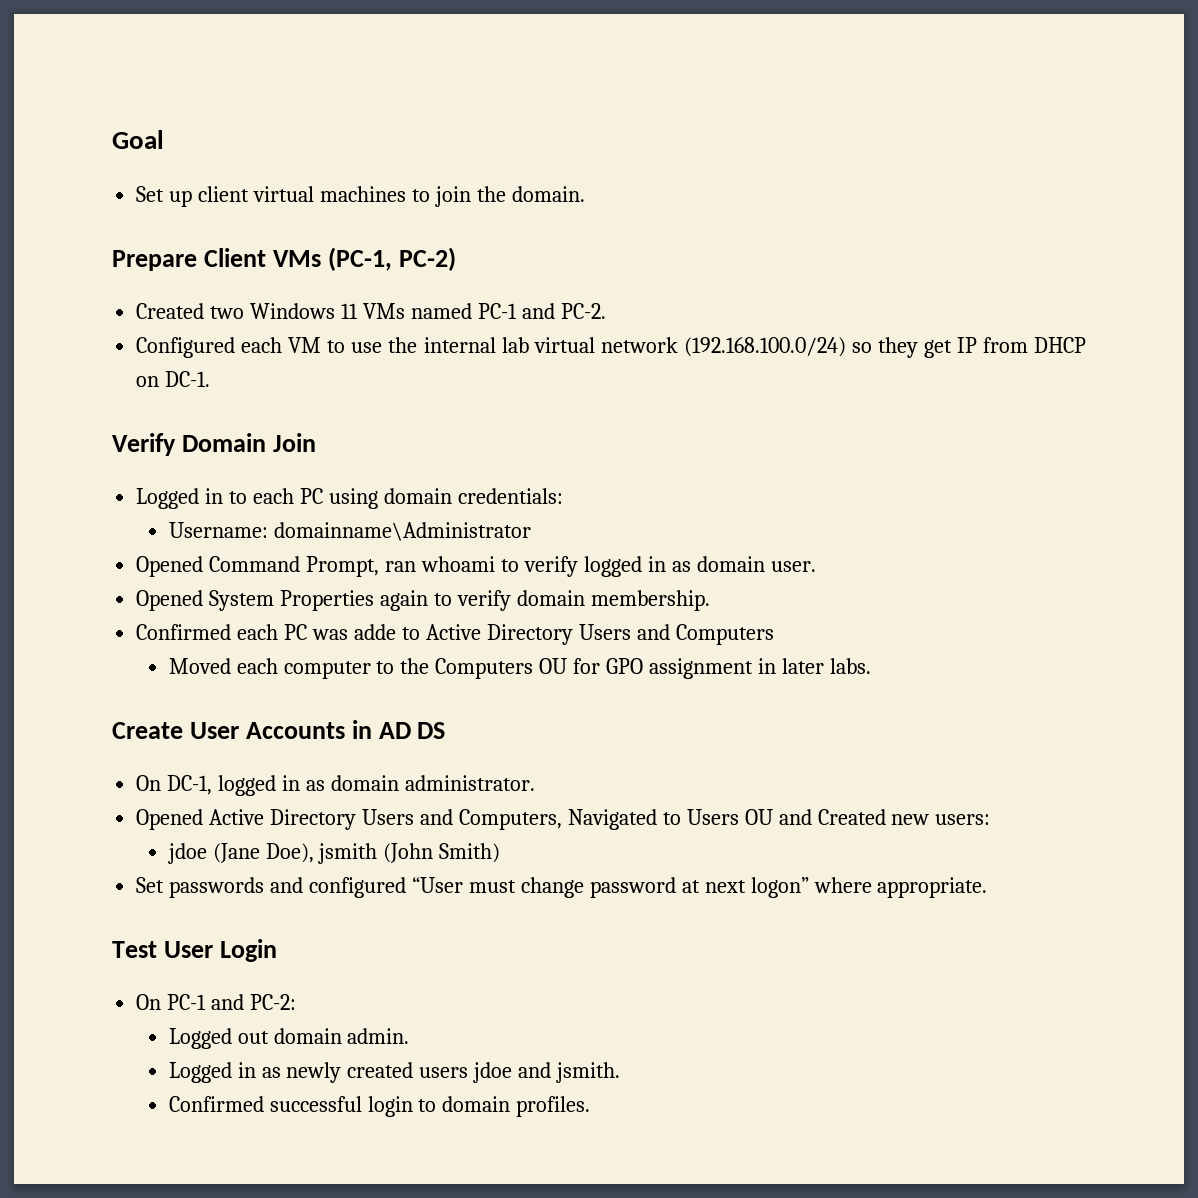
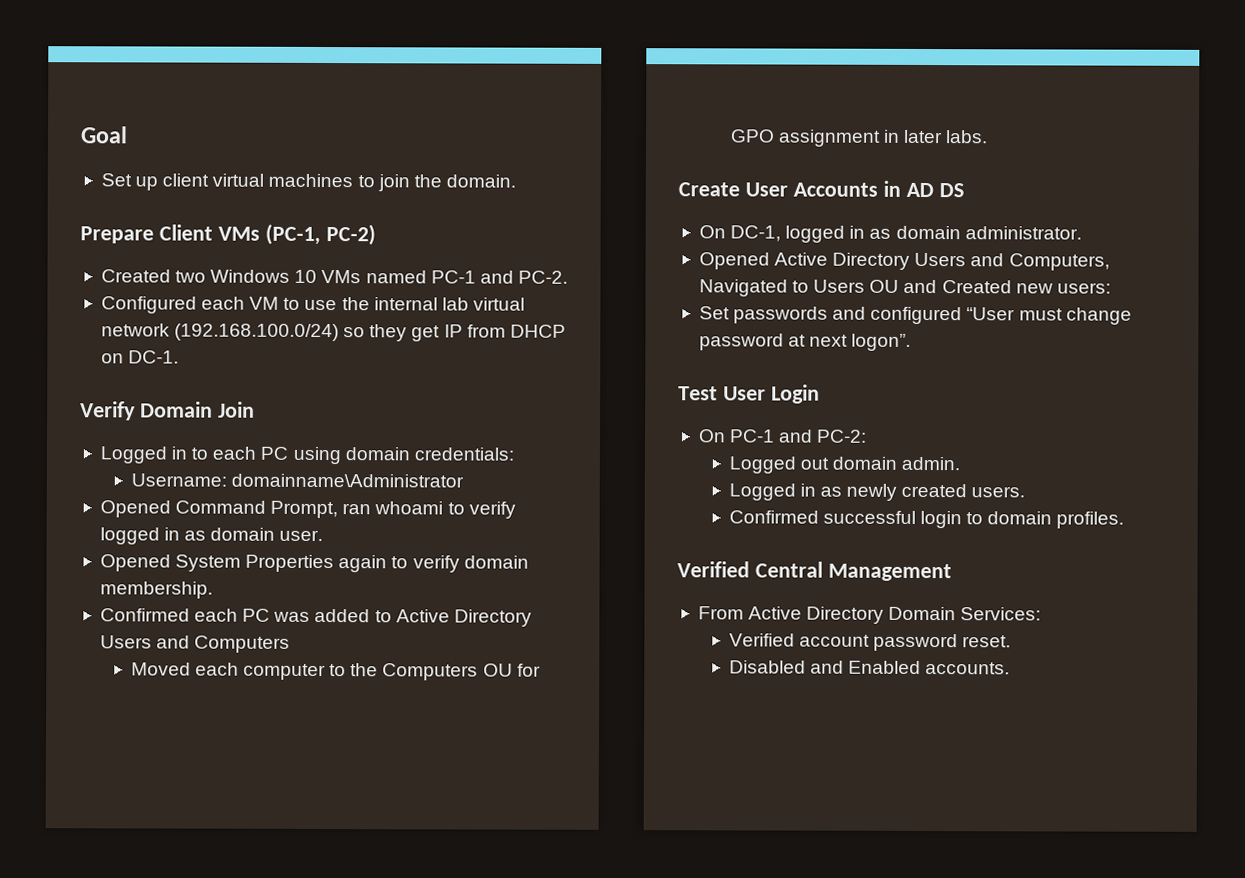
[341,303,359,319] 11 -> [294,269,318,283] 10
[353,624,396,640] adde -> [314,608,371,623] added
[167,843,501,864] // jdoe (Jane Doe), jsmith (John Smith) -> (1111, 288) none
[750,877,988,898] logon” where appropriate. -> [851,333,912,351] logon”.
[419,1062,621,1083] users jdoe and jsmith. -> [971,486,1026,498] users.
(591, 1106) none -> [677,561,952,582] [697,606,1042,624] [728,633,1012,652] [728,660,1011,675] // Verified Central Management // From Active Directory Domain Services: // Verified account password reset. // Disabled and Enabled accounts.

